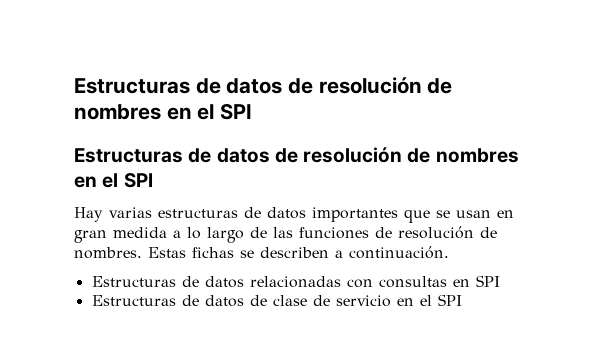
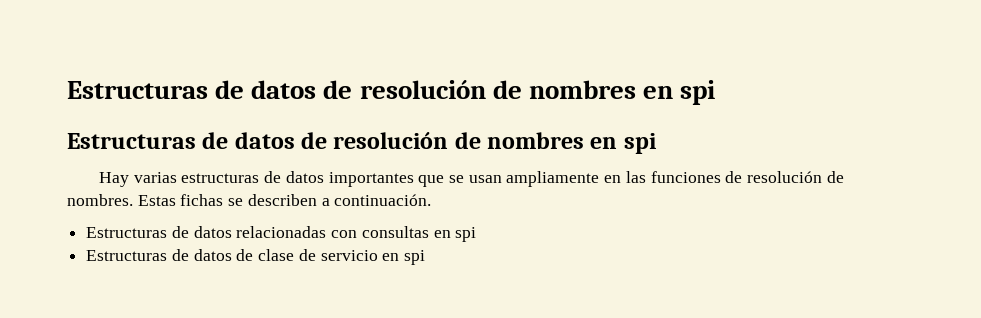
[74,77,453,94] [74,103,253,120] [74,147,519,163] [74,173,153,188] Estructuras de datos de resolución de nombres en el SPI // Estructuras de datos de resolución de nombres en el SPI -> [67,80,716,105] [67,132,657,154] Estructuras de datos de resolución de nombres en spi // Estructuras de datos de resolución de nombres en spi
[497,210,514,218] [74,227,267,243] en gran medida a lo largo de -> [506,171,622,187] ampliamente en
[475,275,500,287] SPI -> [455,227,477,242] spi
[419,294,462,306] el SPI -> [404,250,426,265] spi

